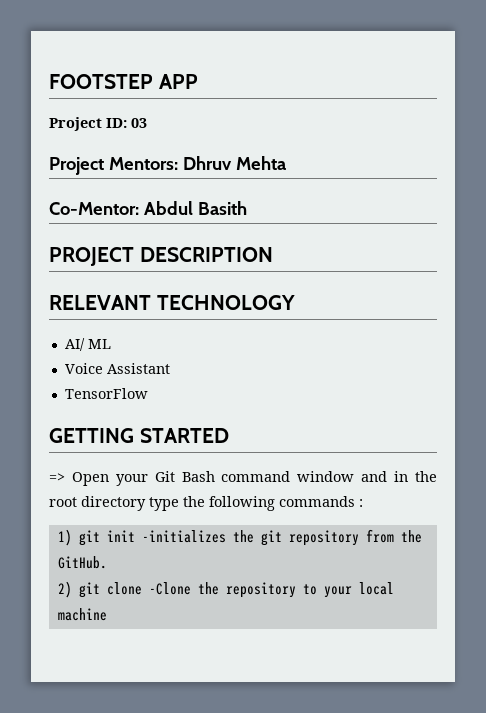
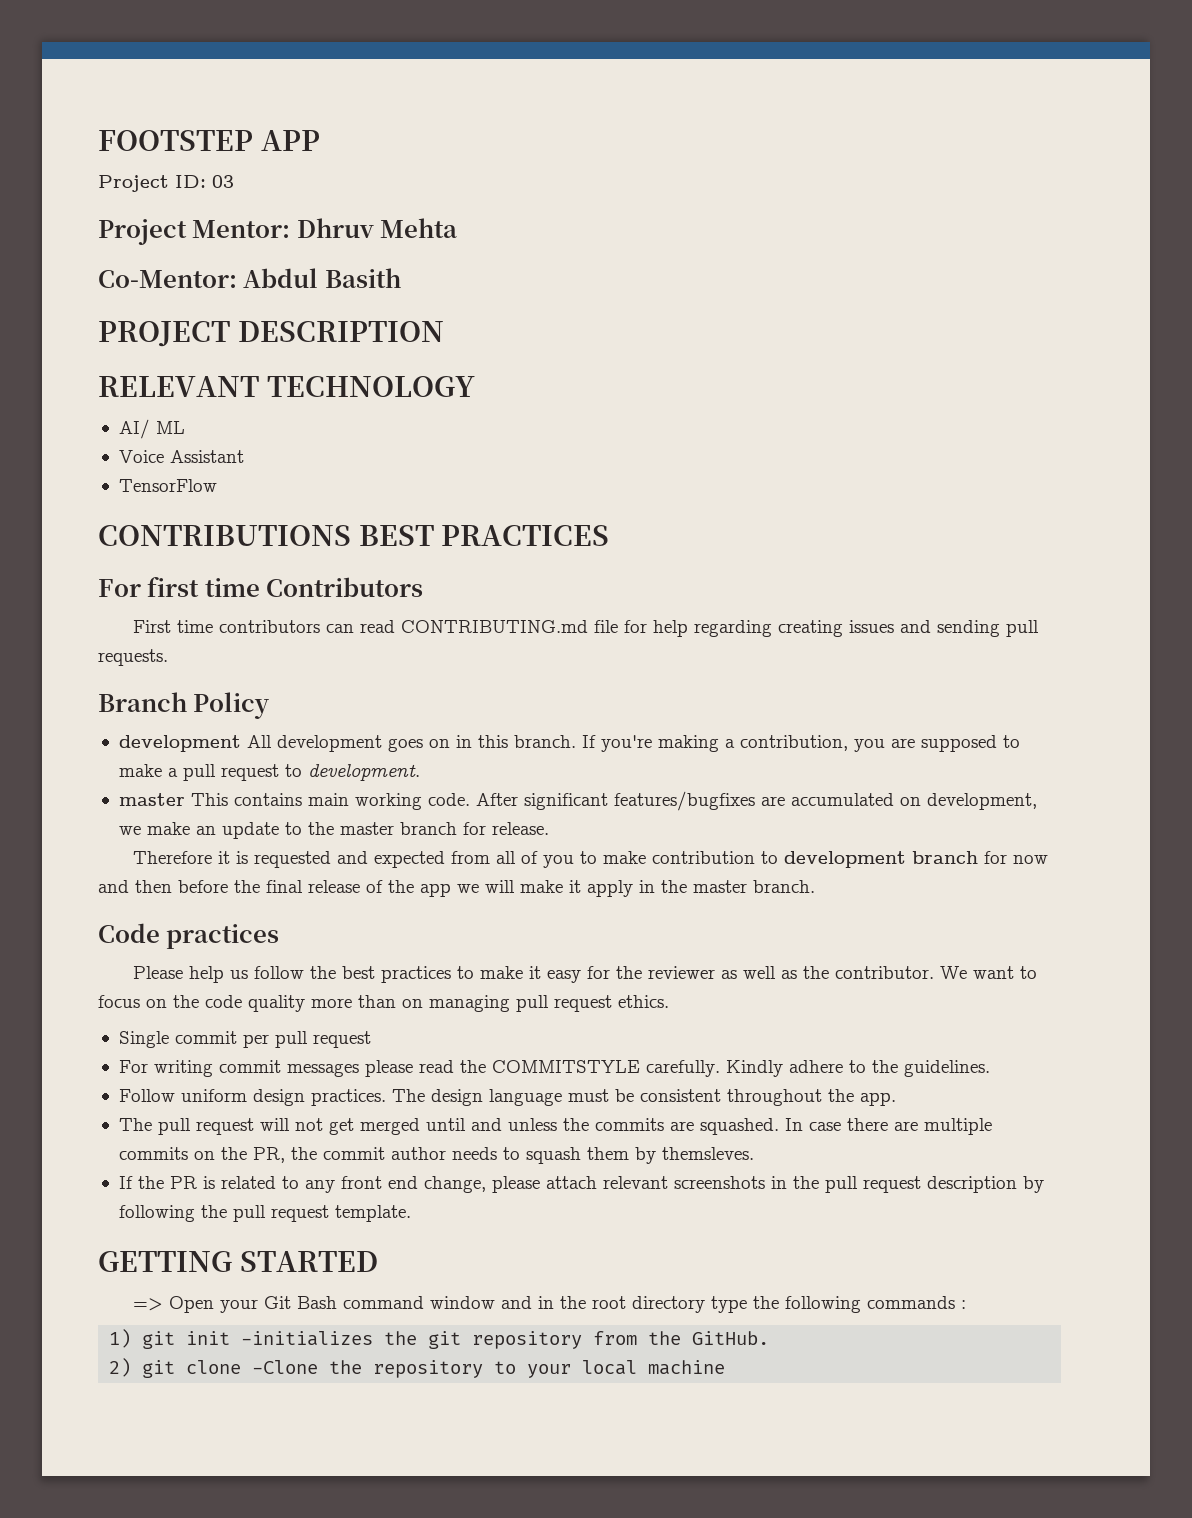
[108,157,178,170] Mentors: -> [192,220,291,238] Mentor:
(148, 393) none -> [98,525,610,546] [98,576,424,597] [132,620,1039,637] [98,649,168,666] [98,692,270,719] [118,735,1020,752] [118,764,420,781] [118,791,1037,811] [118,822,549,839] [132,851,1048,868] [98,880,815,897] [98,923,280,949] [132,966,1037,983] [98,995,669,1012] [118,1031,371,1048] [118,1060,990,1077] [118,1089,896,1106] [118,1118,992,1135] [118,1147,754,1164] [118,1176,1044,1193] [118,1205,411,1222] // CONTRIBUTIONS BEST PRACTICES // For first time Contributors // First time contributors can read CONTRIBUTING.md file for help regarding creating issues and sending pull requests. // Branch Policy // development All development goes on in this branch. If you're making a contribution, you are supposed to make a pull request to development. // master This contains main working code. After significant features/bugfixes are accumulated on development, we make an update to the master branch for release. // Therefore it is requested and expected from all of you to make contribution to development branch for now and then before the final release of the app we will make it apply in the master branch. // Code practices // Please help us follow the best practices to make it easy for the reviewer as well as the contributor. We want to focus on the code quality more than on managing pull request ethics. // Single commit per pull request // For writing commit messages please read the COMMITSTYLE carefully. Kindly adhere to the guidelines. // Follow uniform design practices. The design language must be consistent throughout the app. // The pull request will not get merged until and unless the commits are squashed. In case there are multiple commits on the PR, the commit author needs to squash them by themsleves. // If the PR is related to any front end change, please attach relevant screenshots in the pull request description by following the pull request template.

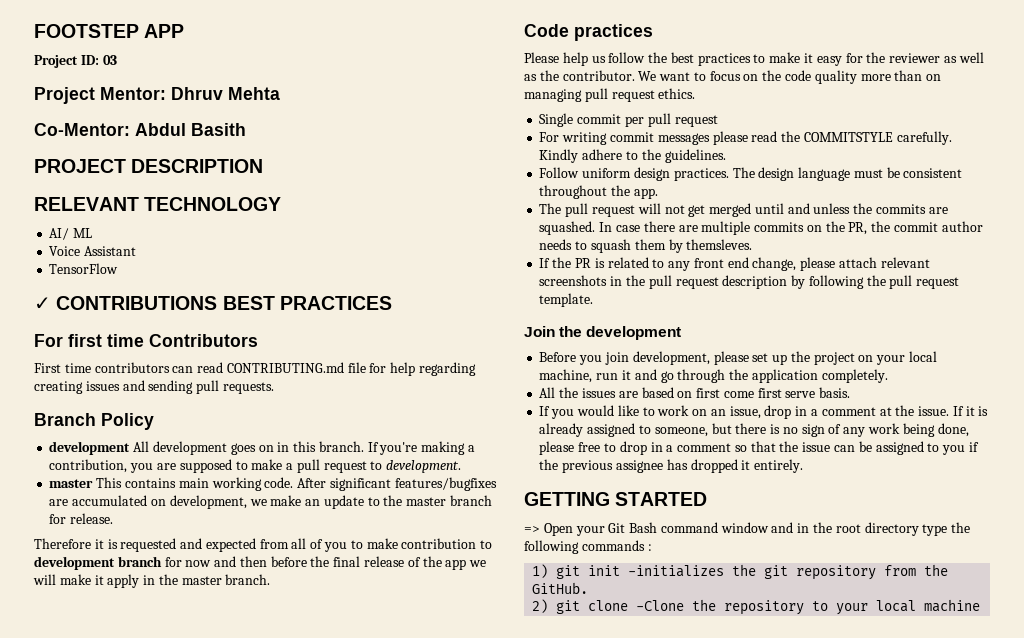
(217, 485) none -> [34,297,51,310] ✓
(411, 1213) none -> [524,326,682,340] [539,351,937,365] [539,369,888,383] [539,387,851,398] [539,405,989,419] [539,423,969,437] [539,441,979,455] [539,459,804,473] // Join the development // Before you join development, please set up the project on your local machine, run it and go through the application completely. // All the issues are based on first come first serve basis. // If you would like to work on an issue, drop in a comment at the issue. If it is already assigned to someone, but there is no sign of any work being done, please free to drop in a comment so that the issue can be assigned to you if the previous assignee has dropped it entirely.

